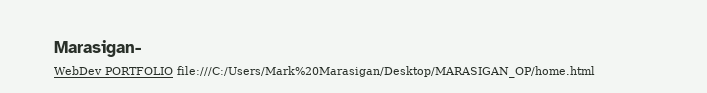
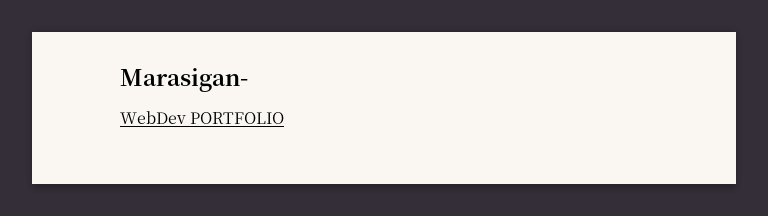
[177,66,595,78] file:///C:/Users/Mark%20Marasigan/Desktop/MARASIGAN_OP/home.html -> (285, 118) none

